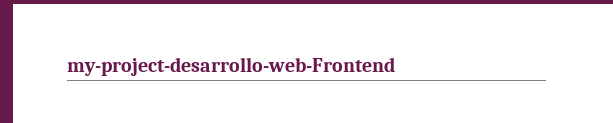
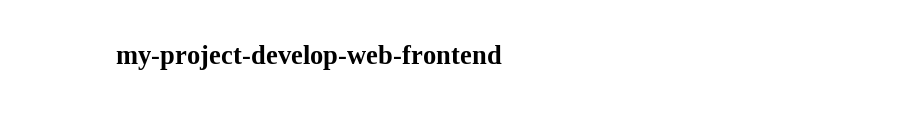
[67,57,395,76] my-project-desarrollo-web-Frontend -> [116,45,502,70] my-project-develop-web-frontend

